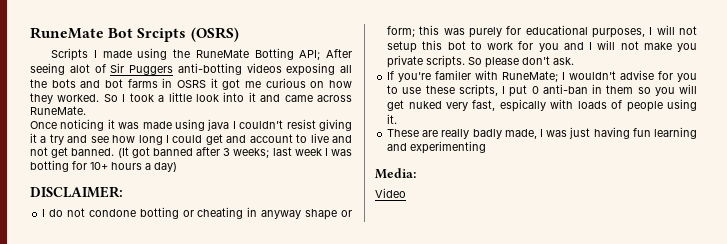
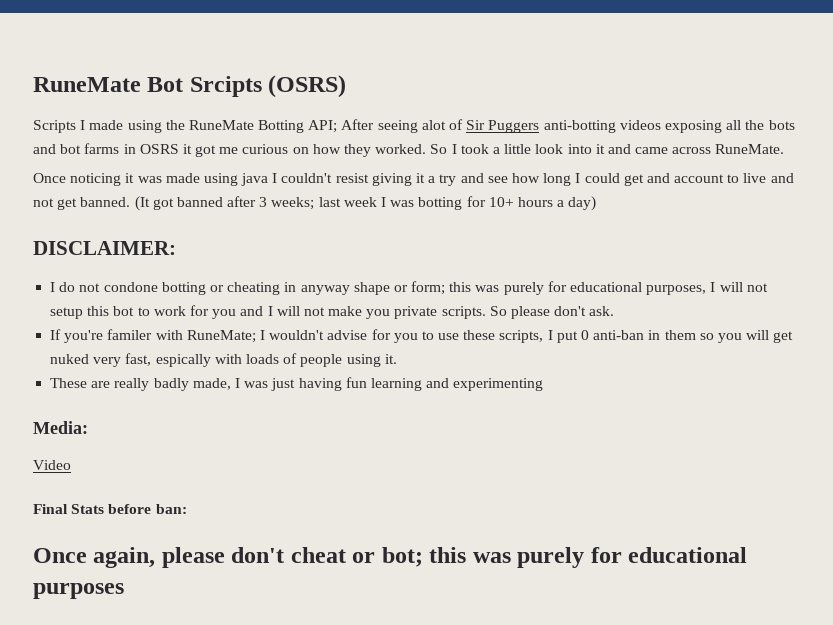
(406, 193) none -> [33,504,187,514] [33,547,748,568] [33,583,124,599] // Final Stats before ban: // Once again, please don't cheat or bot; this was purely for educational purposes

